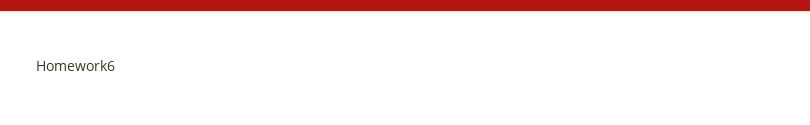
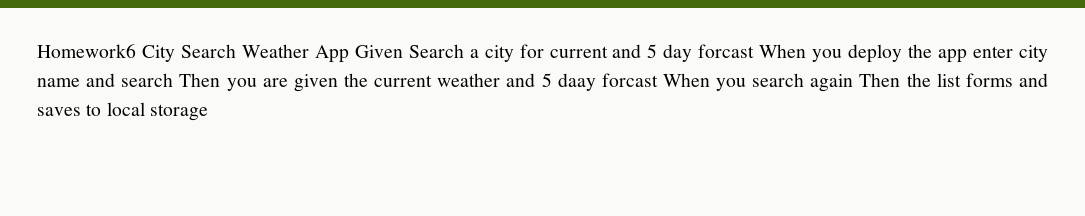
(115, 65) none -> [141,44,1049,63] [37,73,1048,92] [37,102,208,121] City Search Weather App Given Search a city for current and 5 day forcast When you deploy the app enter city name and search Then you are given the current weather and 5 daay forcast When you search again Then the list forms and saves to local storage

